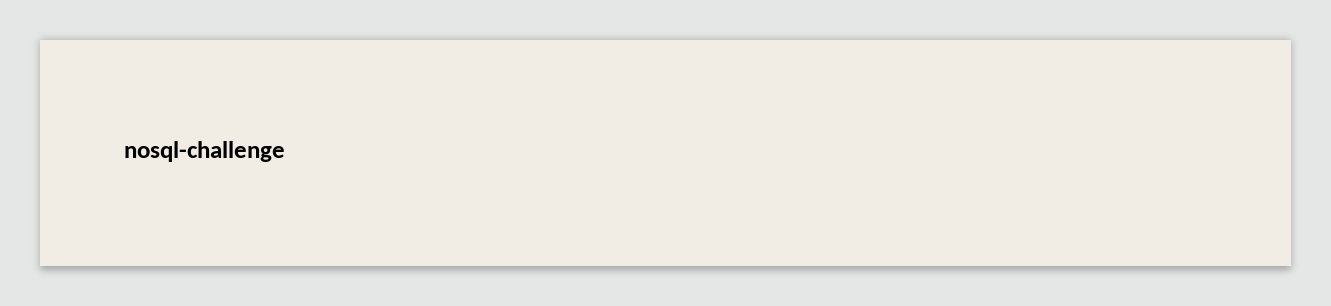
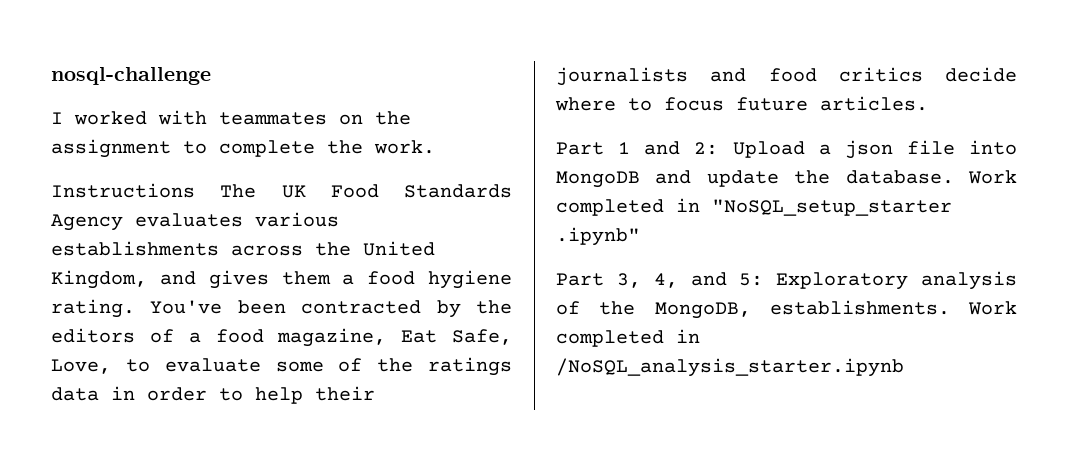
(285, 151) none -> [51,110,411,125] [51,139,435,158] [51,183,512,198] [51,212,339,231] [51,241,435,256] [51,270,512,289] [51,299,512,318] [51,328,512,347] [51,357,512,376] [51,386,375,404] [556,67,1017,86] [555,96,928,111] [556,140,1017,159] [556,170,1017,188] [556,198,952,216] [556,227,640,246] [556,271,1017,290] [556,300,1017,319] [556,329,700,347] [556,358,904,377] // I worked with teammates on the assignment to complete the work. // Instructions The UK Food Standards Agency evaluates various establishments across the United Kingdom, and gives them a food hygiene rating. You've been contracted by the editors of a food magazine, Eat Safe, Love, to evaluate some of the ratings data in order to help their journalists and food critics decide where to focus future articles. // Part 1 and 2: Upload a json file into MongoDB and update the database. Work completed in "NoSQL_setup_starter .ipynb" // Part 3, 4, and 5: Exploratory analysis of the MongoDB, establishments. Work completed in /NoSQL_analysis_starter.ipynb

